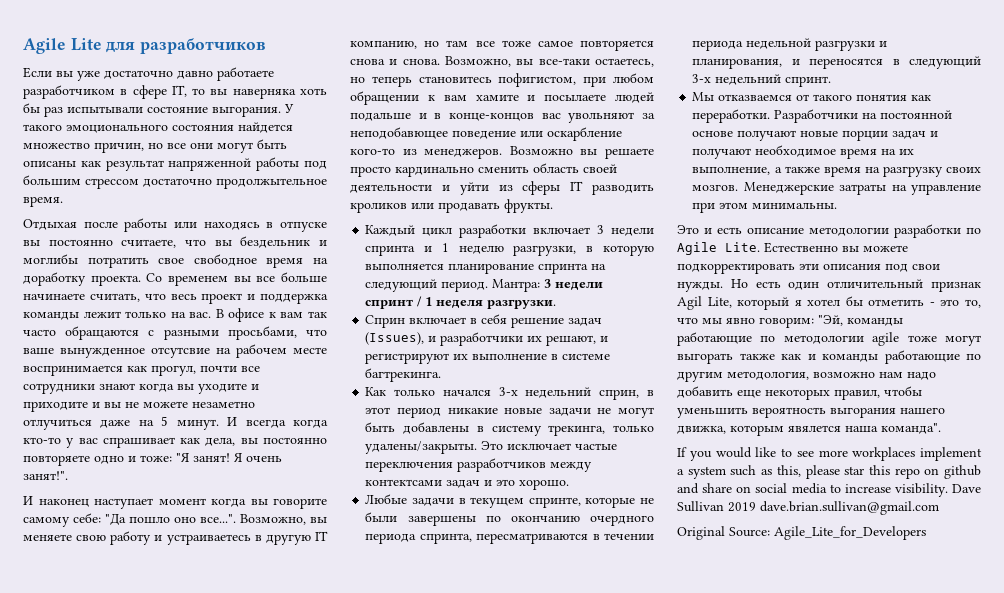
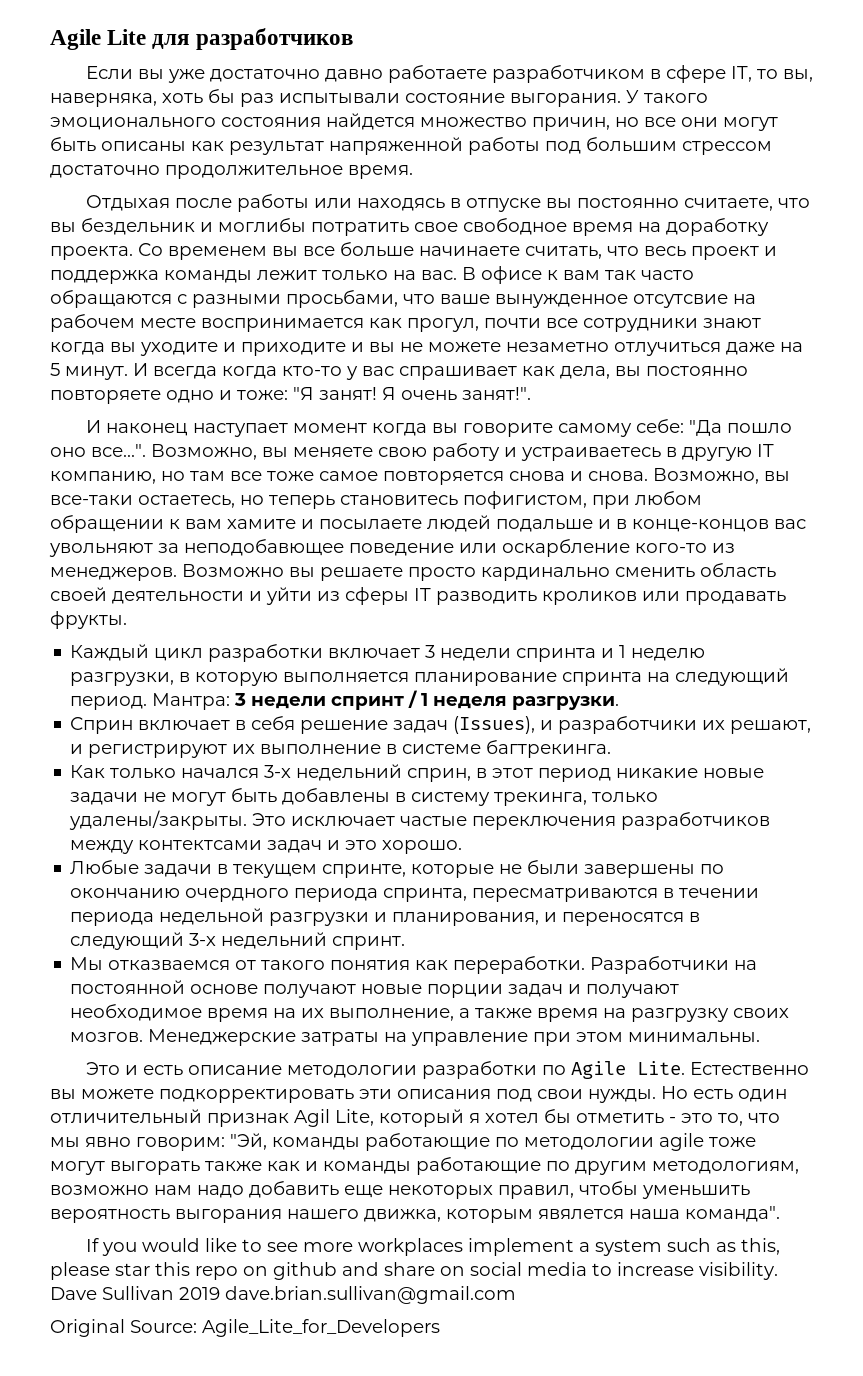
[210,88,296,99] вы наверняка -> [782,69,813,82] [50,93,157,107] вы, наверняка,
[216,178,327,189] продолжытельное -> [165,165,343,179] продолжительное
[727,371,809,380] методология, -> [652,1161,799,1174] методологиям,

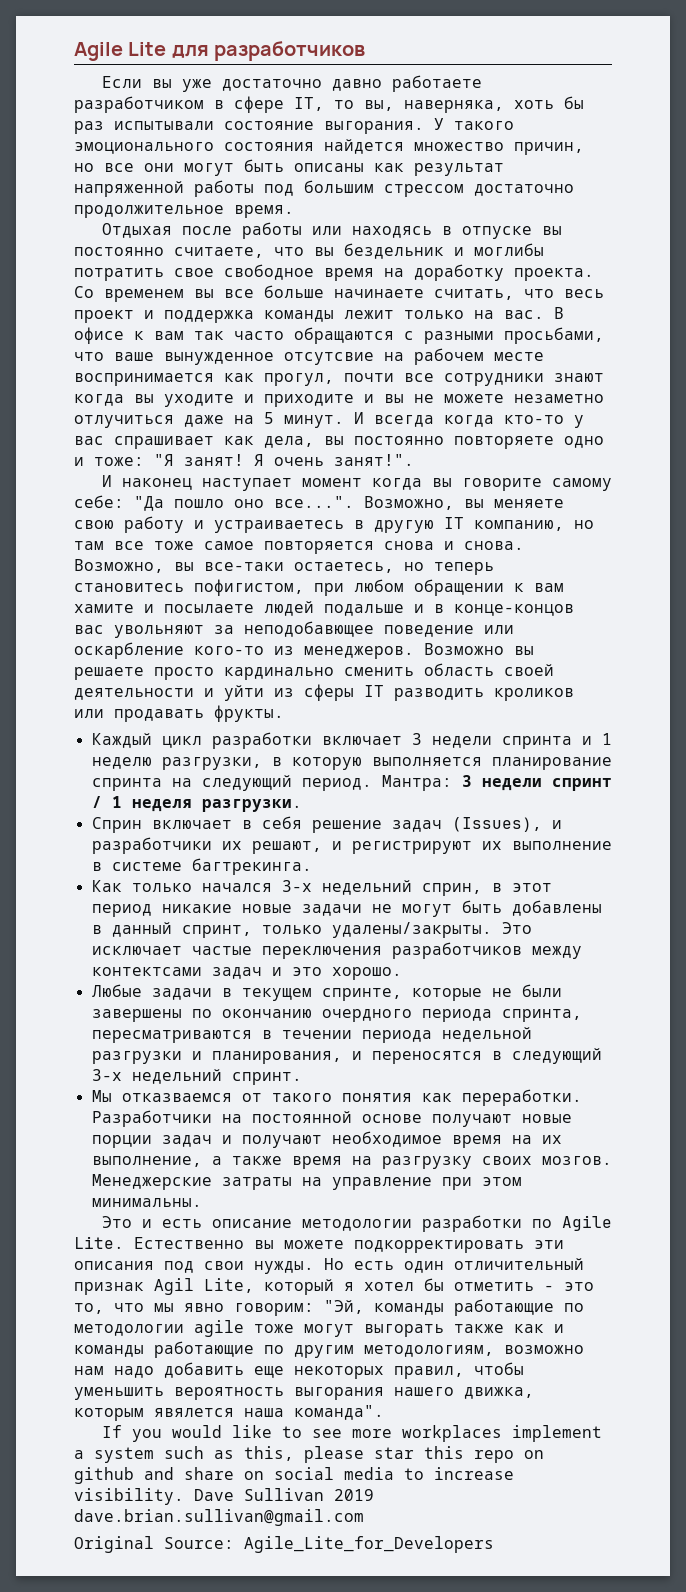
[411,792,588,806] систему трекинга, -> [111,922,252,938] данный спринт,

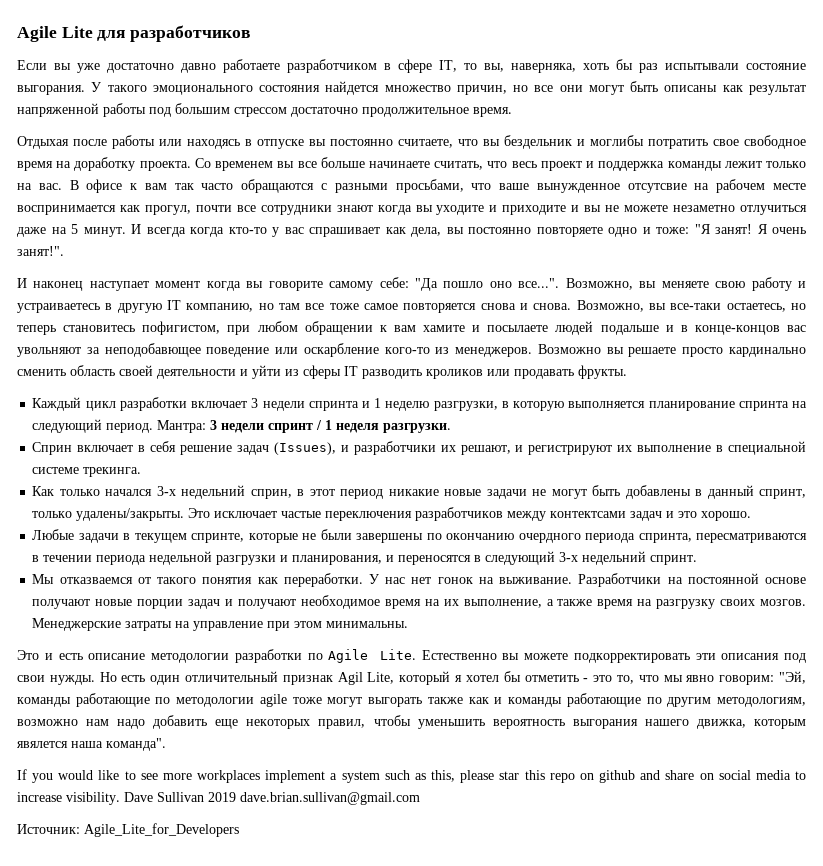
[111,858,312,875] системе багтрекинга. -> [728,441,807,455] [32,467,142,477] специальной системе трекинга.
(582, 1097) none -> [368,574,573,584] У нас нет гонок на выживание.
[74,1536,234,1553] Original Source: -> [17,824,80,834] Источник:

